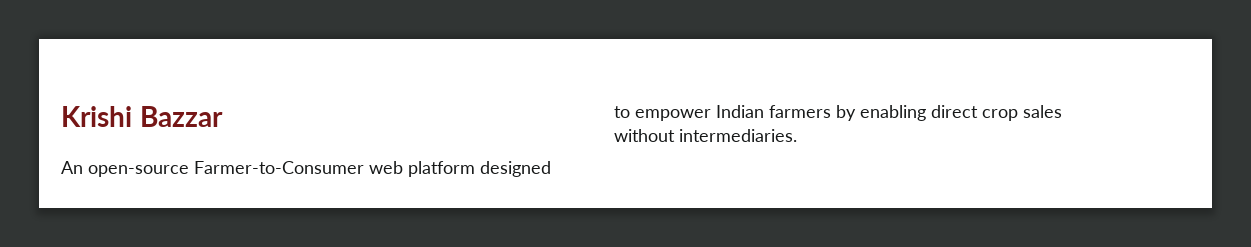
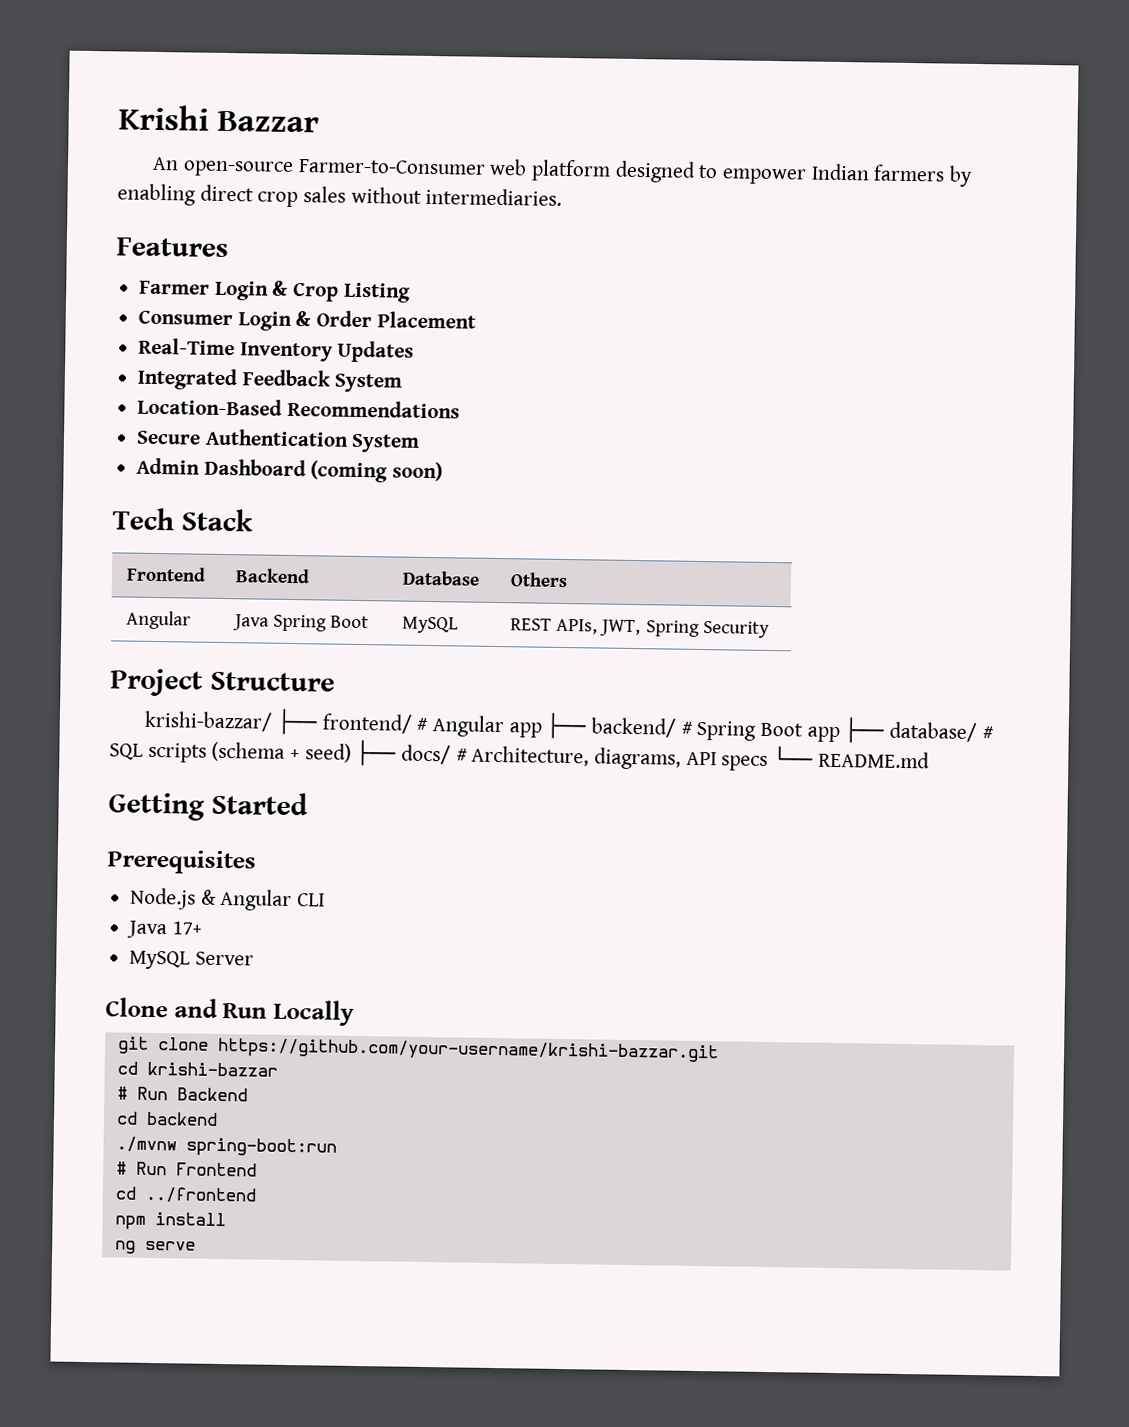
(797, 135) none -> [116,237,228,258] [139,280,411,303] [138,310,476,331] [138,337,415,363] [137,367,403,393] [137,397,460,419] [136,428,421,453] [136,457,444,483] [112,507,253,532] [126,566,207,582] [235,568,311,584] [402,570,481,586] [510,572,569,588] [126,610,192,630] [233,614,370,632] [402,616,459,634] [510,618,770,638] [110,668,335,697] [144,708,994,744] [109,739,930,771] [108,791,308,821] [107,849,256,875] [130,887,326,912] [126,920,202,939] [129,950,254,970] [105,997,354,1026] [116,1036,719,1064] [116,1061,278,1077] [116,1086,248,1102] [115,1111,218,1126] [115,1136,337,1158] [115,1161,257,1177] [114,1186,257,1204] [114,1212,226,1230] [114,1240,196,1254] // Features // Farmer Login & Crop Listing // Consumer Login & Order Placement // Real-Time Inventory Updates // Integrated Feedback System // Location-Based Recommendations // Secure Authentication System // Admin Dashboard (coming soon) // Tech Stack // Frontend | Backend | Database | Others // Angular | Java Spring Boot | MySQL | REST APIs, JWT, Spring Security // Project Structure // krishi-bazzar/ ├── frontend/ # Angular app ├── backend/ # Spring Boot app ├── database/ # SQL scripts (schema + seed) ├── docs/ # Architecture, diagrams, API specs └── README.md // Getting Started // Prerequisites // Node.js & Angular CLI // Java 17+ // MySQL Server // Clone and Run Locally // git clone https://github.com/your-username/krishi-bazzar.git // cd krishi-bazzar // # Run Backend // cd backend // ./mvnw spring-boot:run // # Run Frontend // cd ../frontend // npm install // ng serve

